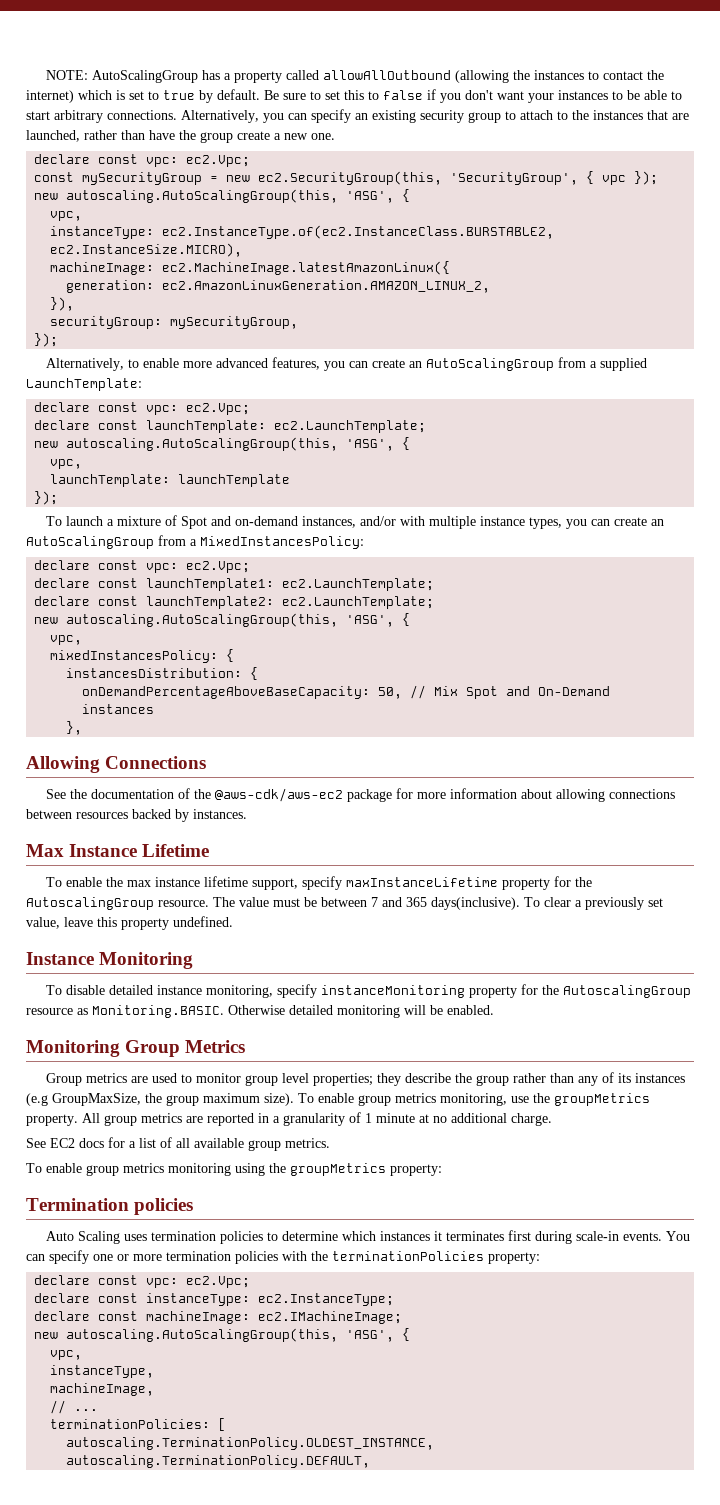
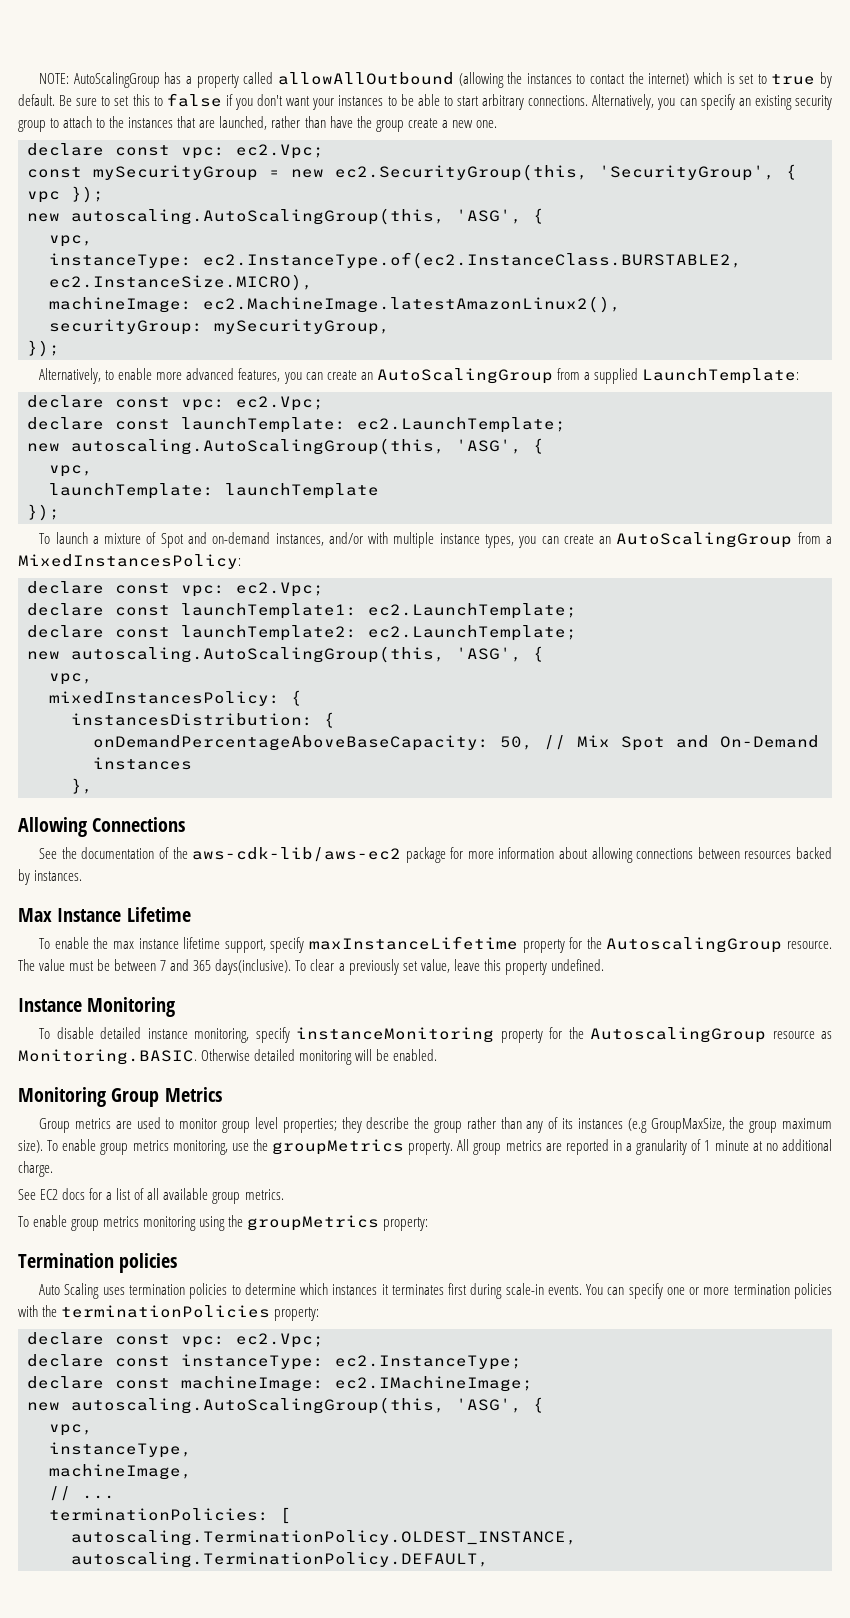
[162,261,451,275] [66,280,491,293] [50,297,75,311] ec2.MachineImage.latestAmazonLinux({ // generation: ec2.AmazonLinuxGeneration.AMAZON_LINUX_2, // }), -> [203,296,621,313] ec2.MachineImage.latestAmazonLinux2(),
[214,788,343,802] @aws-cdk/aws-ec2 -> [192,847,402,862] aws-cdk-lib/aws-ec2

